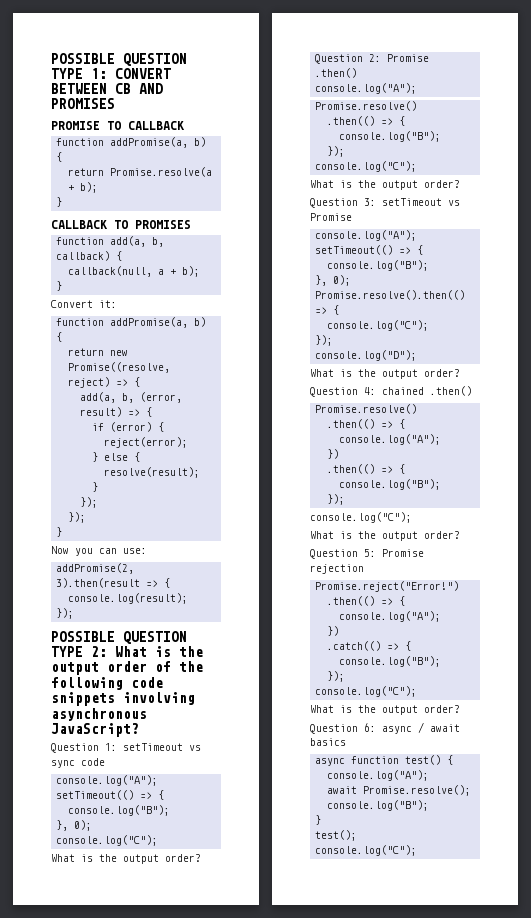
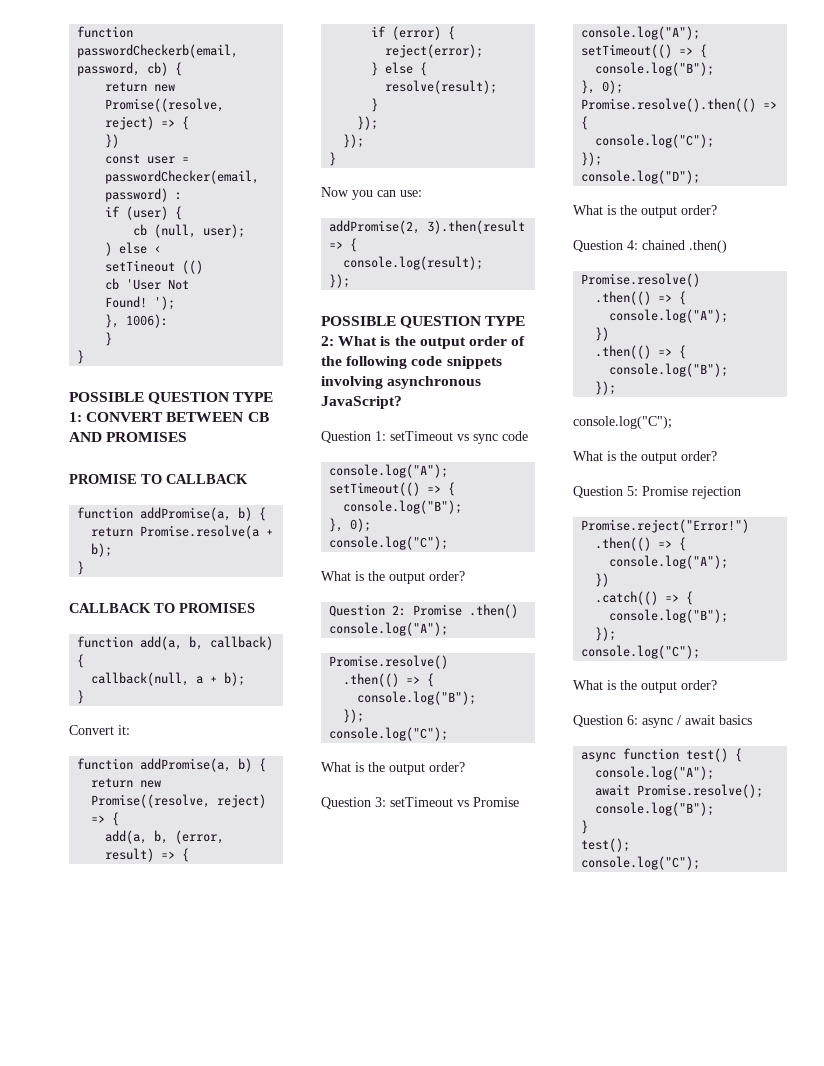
(51, 58) none -> [77,26,134,38] [77,44,239,58] [77,62,183,76] [105,82,176,92] [105,98,225,112] [105,116,190,130] [105,134,120,148] [105,154,190,164] [105,170,260,184] [105,188,183,202] [105,206,183,220] [133,224,246,238] [105,242,162,256] [105,260,204,274] [105,278,190,290] [105,296,176,310] [105,314,169,328] [105,332,113,346] [77,350,85,364] function passwordCheckerb(email, password, cb) { // return new Promise((resolve, reject) => { // }) // const user = passwordChecker(email, password) : // if (user) { // cb (null, user); // ) else ‹ // setTineout (() // cb 'User Not // Found! '); // }, 1006): // } // } //

